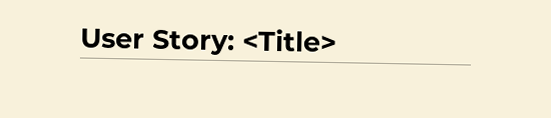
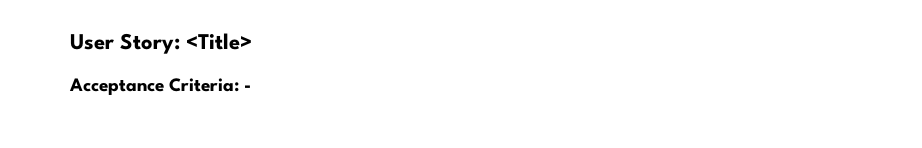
(337, 40) none -> [69,78,252,95] // Acceptance Criteria: -

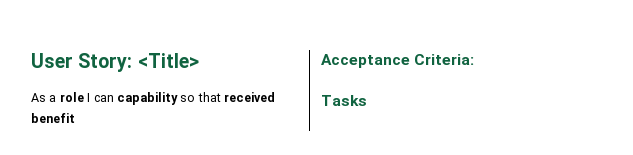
(253, 41) none -> [31,92,275,105] [31,113,75,123] // As a role I can capability so that received benefit
[244,85,252,91] - -> [321,95,367,106] // Tasks

